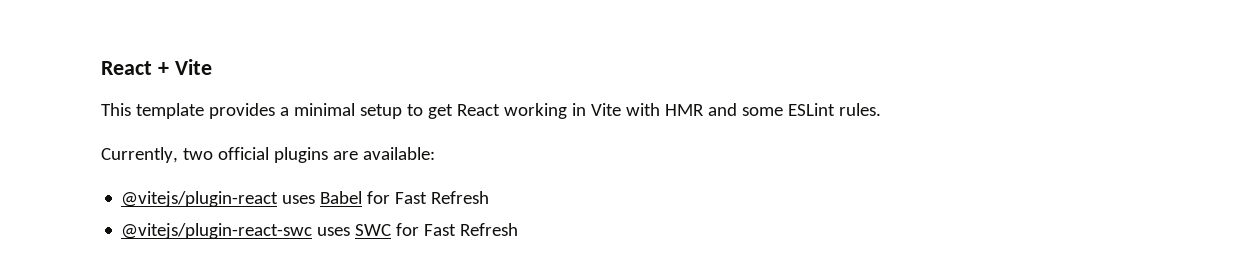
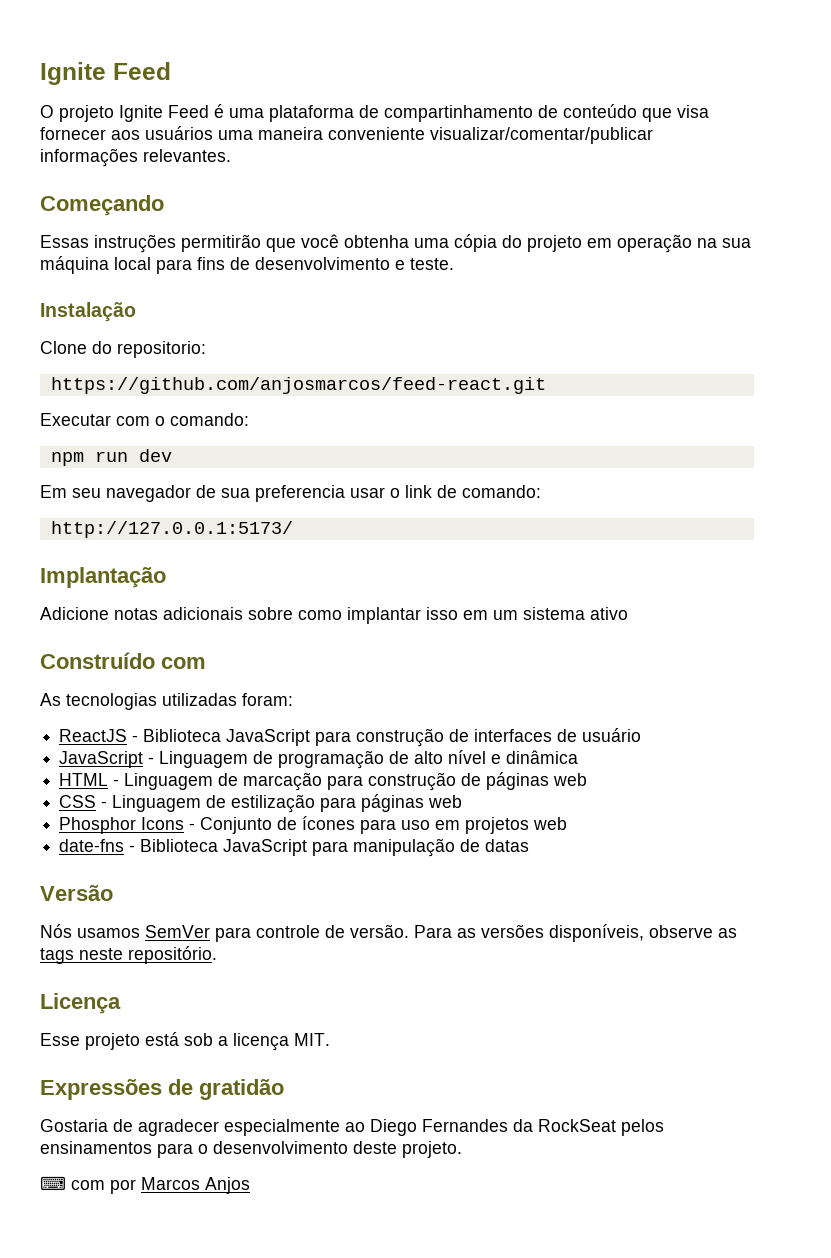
[101,59,212,75] [101,103,881,119] [101,147,435,163] [121,191,490,207] [121,223,519,239] React + Vite // This template provides a minimal setup to get React working in Vite with HMR and some ESLint rules. // Currently, two official plugins are available: // @vitejs/plugin-react uses Babel for Fast Refresh // @vitejs/plugin-react-swc uses SWC for Fast Refresh -> [40,62,171,85] [40,104,709,122] [40,126,653,144] [40,148,231,167] [40,195,164,216] [40,234,751,253] [40,256,454,274] [40,302,136,322] [40,341,206,358] [50,377,546,394] [40,413,249,426] [50,449,172,466] [40,485,541,502] [50,521,293,538] [40,567,166,588] [40,607,628,624] [40,652,206,669] [40,693,293,710] [59,728,642,747] [59,750,579,769] [59,772,588,791] [59,794,463,813] [59,816,568,834] [59,838,530,857] [40,885,113,901] [40,924,737,942] [40,946,217,964] [40,993,121,1014] [40,1032,330,1051] [40,1079,284,1100] [40,1119,664,1136] [40,1141,462,1158] [40,1176,250,1194] Ignite Feed // O projeto Ignite Feed é uma plataforma de compartinhamento de conteúdo que visa fornecer aos usuários uma maneira conveniente visualizar/comentar/publicar informações relevantes. // Começando // Essas instruções permitirão que você obtenha uma cópia do projeto em operação na sua máquina local para fins de desenvolvimento e teste. // Instalação // Clone do repositorio: // https://github.com/anjosmarcos/feed-react.git // Executar com o comando: // npm run dev // Em seu navegador de sua preferencia usar o link de comando: // http://127.0.0.1:5173/ // Implantação // Adicione notas adicionais sobre como implantar isso em um sistema ativo // Construído com // As tecnologias utilizadas foram: // ReactJS - Biblioteca JavaScript para construção de interfaces de usuário // JavaScript - Linguagem de programação de alto nível e dinâmica // HTML - Linguagem de marcação para construção de páginas web // CSS - Linguagem de estilização para páginas web // Phosphor Icons - Conjunto de ícones para uso em projetos web // date-fns - Biblioteca JavaScript para manipulação de datas // Versão // Nós usamos SemVer para controle de versão. Para as versões disponíveis, observe as tags neste repositório. // Licença // Esse projeto está sob a licença MIT. // Expressões de gratidão // Gostaria de agradecer especialmente ao Diego Fernandes da RockSeat pelos ensinamentos para o desenvolvimento deste projeto. // ⌨ com por Marcos Anjos

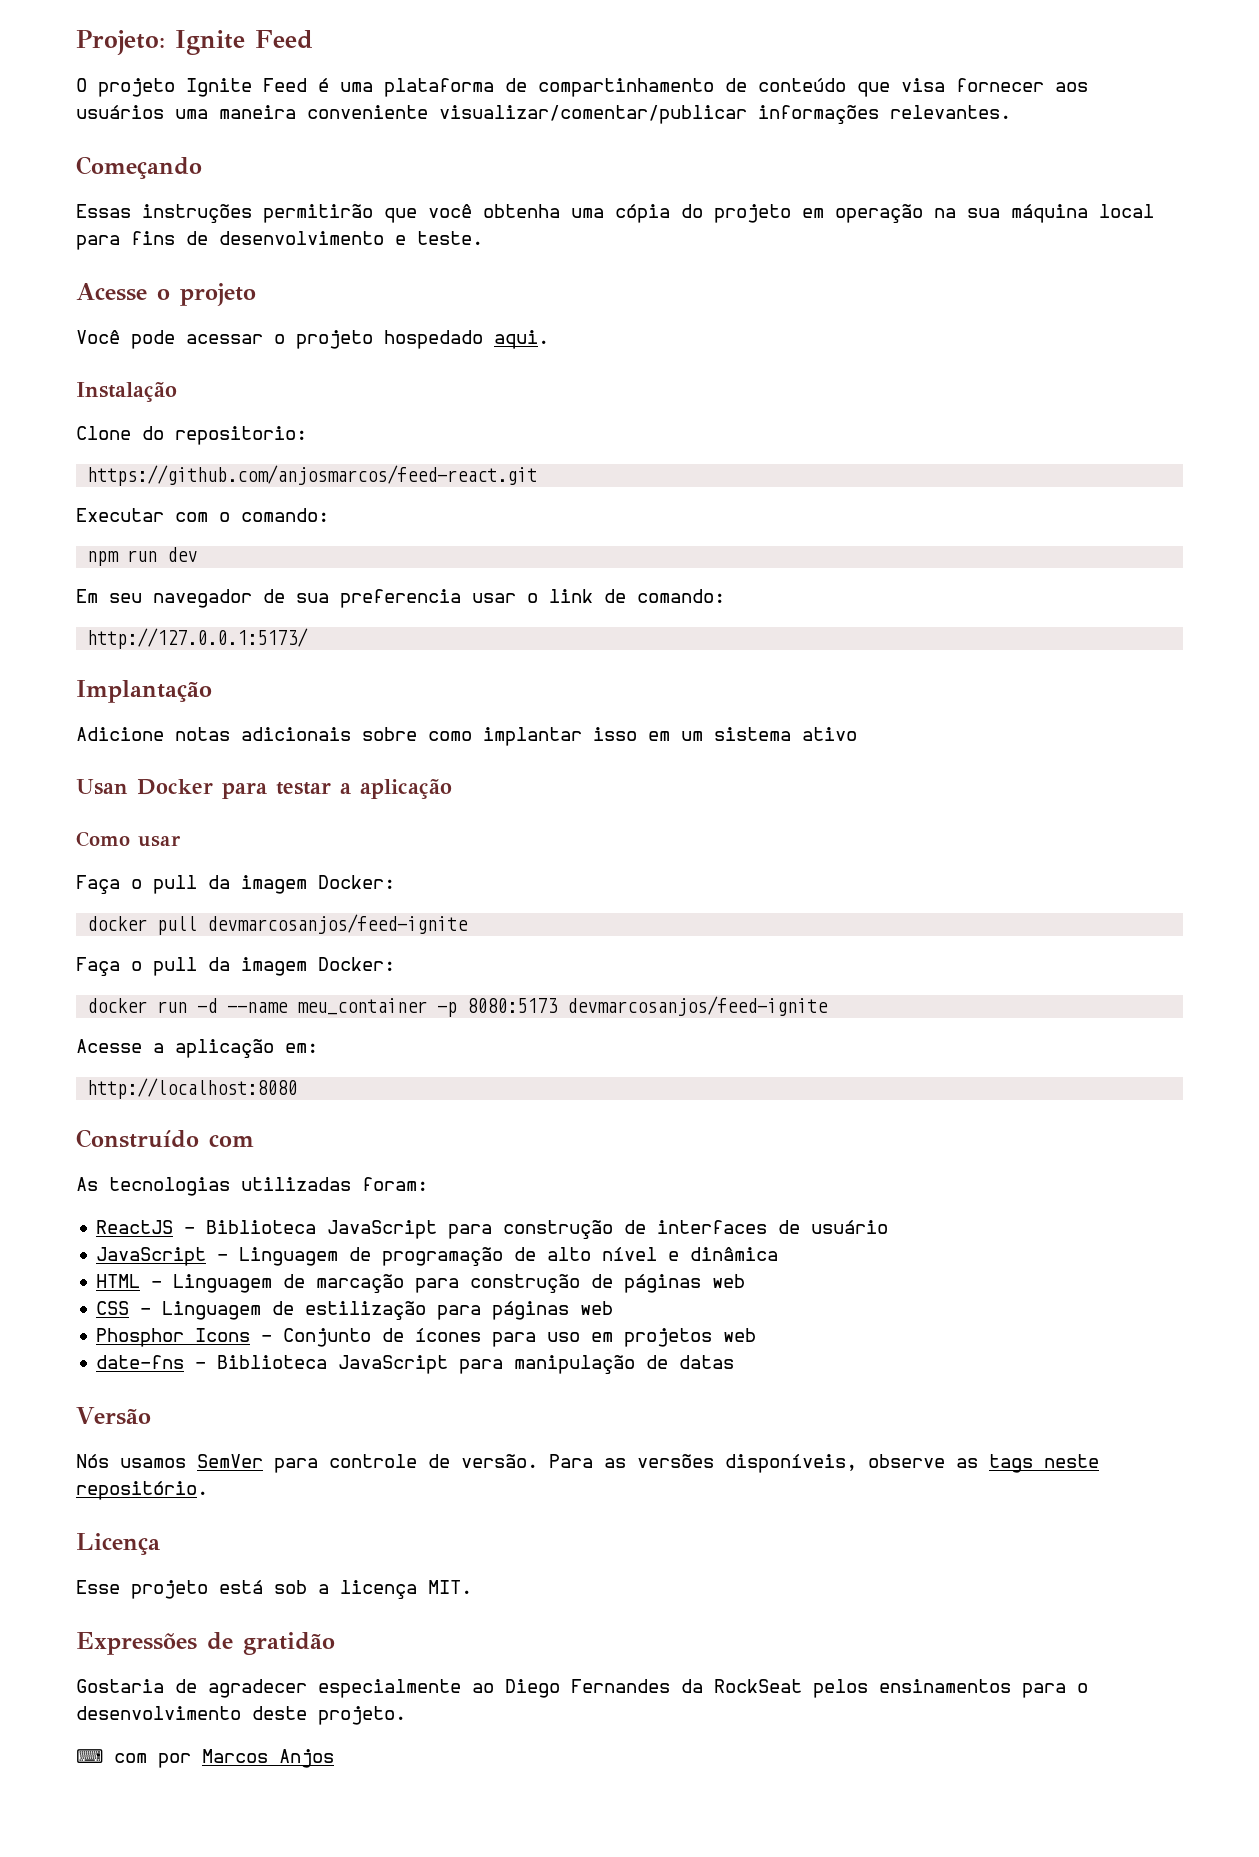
(40, 73) none -> [76,30,165,55] Projeto:
(454, 264) none -> [76,283,256,306] [76,330,549,349] // Acesse o projeto // Você pode acessar o projeto hospedado aqui.
(628, 613) none -> [76,778,452,799] [76,831,181,847] [76,875,395,894] [87,914,469,935] [76,957,395,976] [87,996,829,1017] [76,1039,318,1058] [87,1078,298,1099] // Usan Docker para testar a aplicação // Como usar // Faça o pull da imagem Docker: // docker pull devmarcosanjos/feed-ignite // Faça o pull da imagem Docker: // docker run -d --name meu_container -p 8080:5173 devmarcosanjos/feed-ignite // Acesse a aplicação em: // http://localhost:8080

